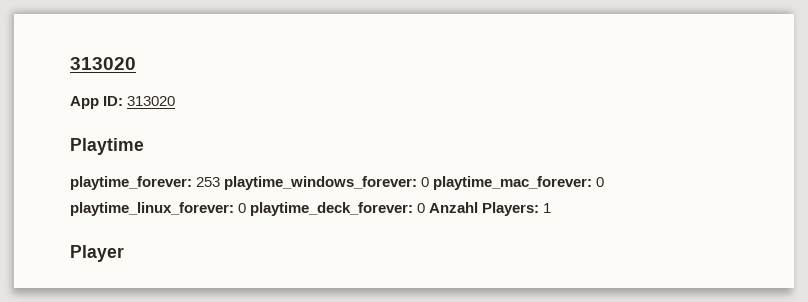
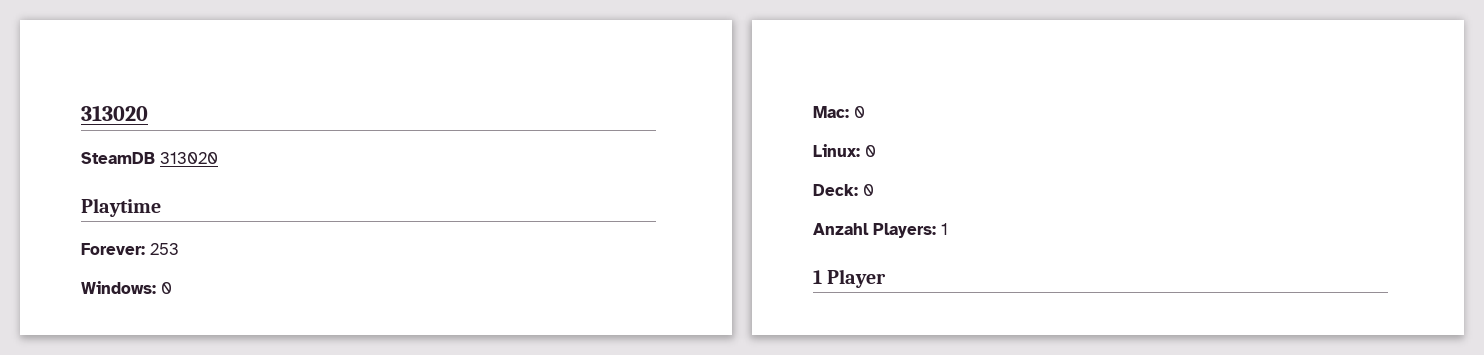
[70,57,136,70] [70,96,124,109] 313020 // App ID: -> [81,105,148,121] [81,152,155,164] 313020 // SteamDB
[70,176,192,190] playtime_forever: -> [81,243,145,255] Forever:
[224,176,605,190] [70,202,426,216] playtime_windows_forever: 0 playtime_mac_forever: 0 playtime_linux_forever: 0 playtime_deck_forever: 0 -> [81,281,172,294] [813,106,865,118] [813,144,876,157] [813,184,874,196] // Windows: 0 // Mac: 0 // Linux: 0 // Deck: 0 //
(552, 208) none -> [813,270,822,284] 1

